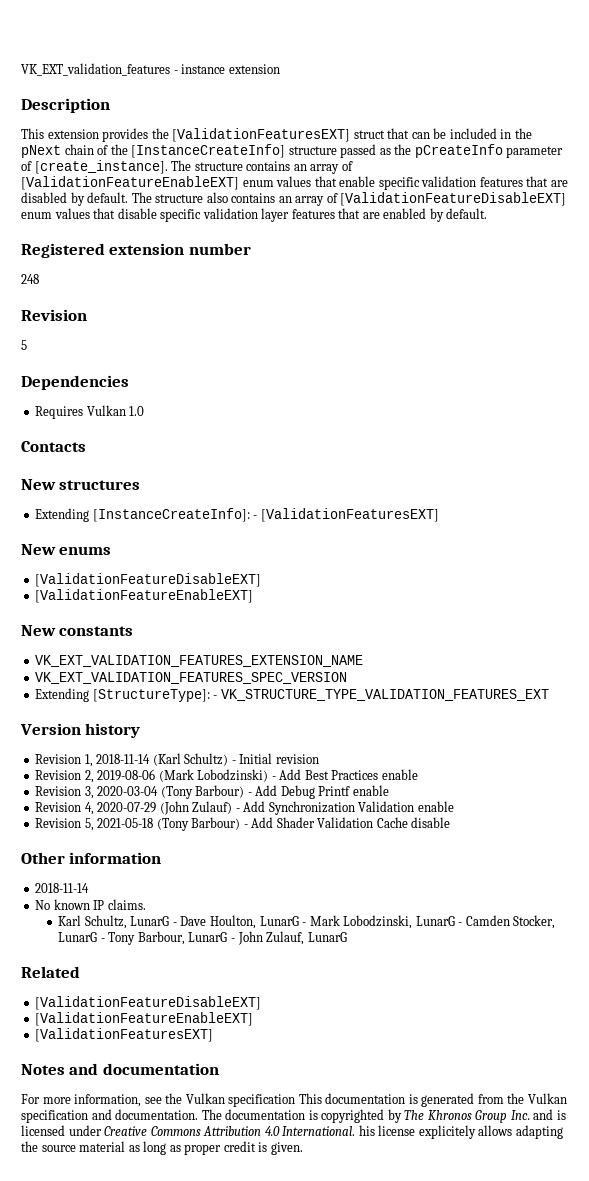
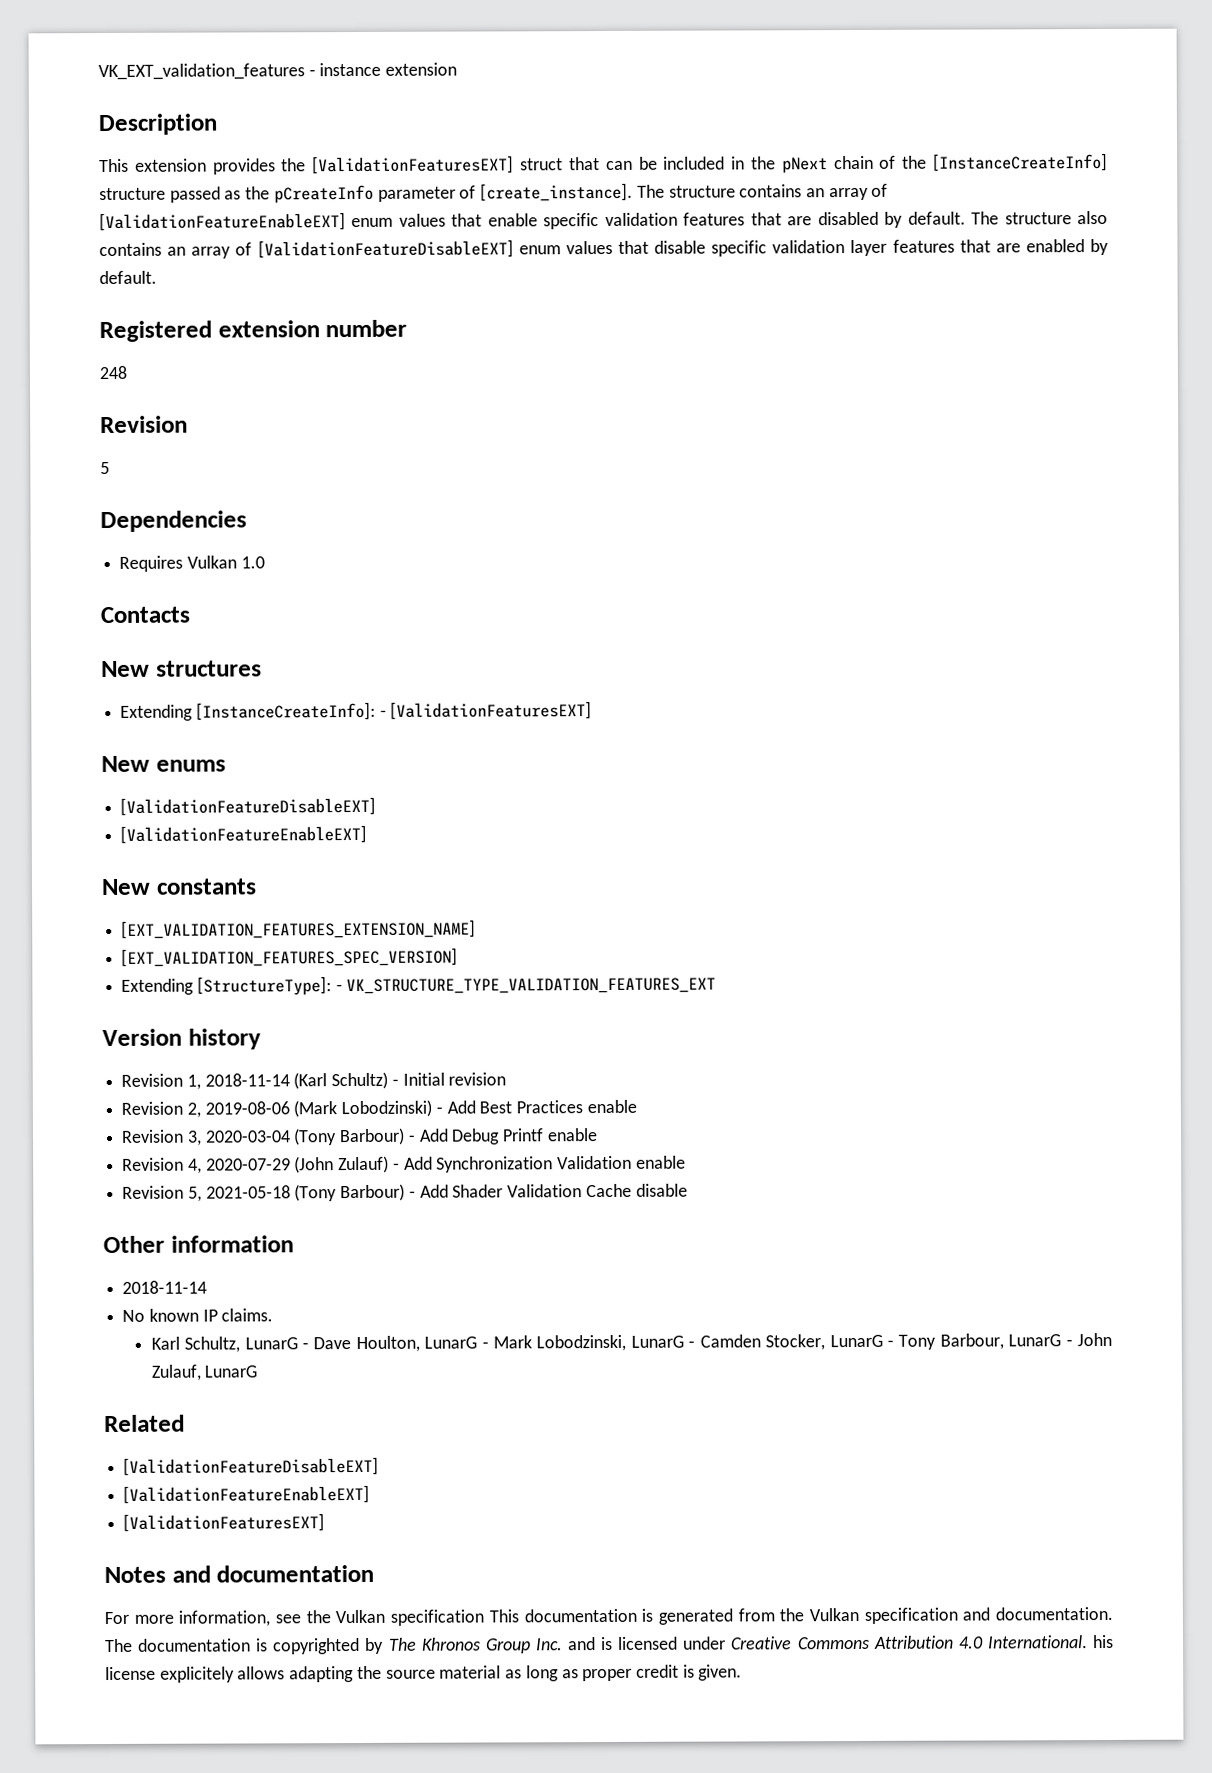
[35,655,364,667] [35,672,348,684] VK_EXT_VALIDATION_FEATURES_EXTENSION_NAME // VK_EXT_VALIDATION_FEATURES_SPEC_VERSION -> [121,919,477,939] [121,947,459,967] [EXT_VALIDATION_FEATURES_EXTENSION_NAME] // [EXT_VALIDATION_FEATURES_SPEC_VERSION]

